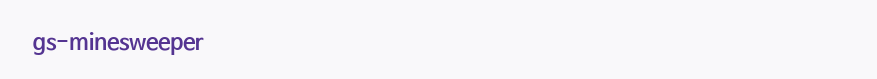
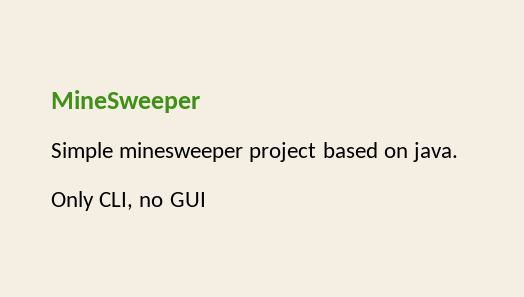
[33,32,204,55] gs-minesweeper -> [51,90,200,113] [51,142,459,162] [51,191,206,211] MineSweeper // Simple minesweeper project based on java. // Only CLI, no GUI

